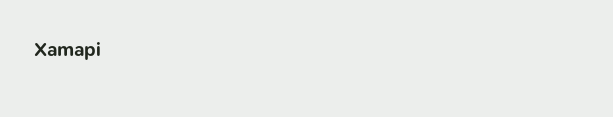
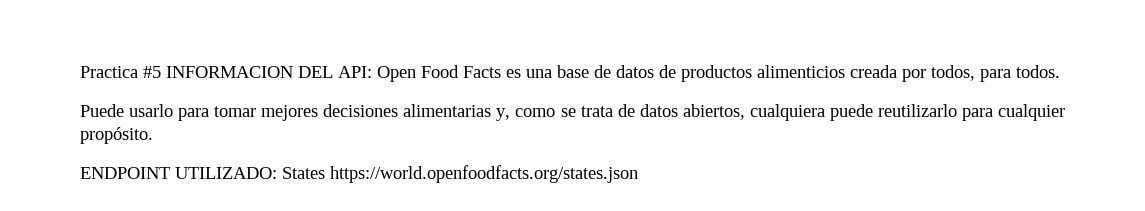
[34,42,101,60] Xamapi -> [80,65,1060,82] [80,104,1065,121] [80,127,153,144] [80,165,638,183] Practica #5 INFORMACION DEL API: Open Food Facts es una base de datos de productos alimenticios creada por todos, para todos. // Puede usarlo para tomar mejores decisiones alimentarias y, como se trata de datos abiertos, cualquiera puede reutilizarlo para cualquier propósito. // ENDPOINT UTILIZADO: States https://world.openfoodfacts.org/states.json

